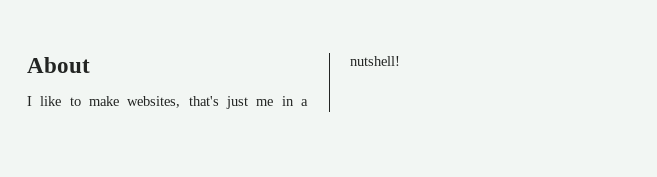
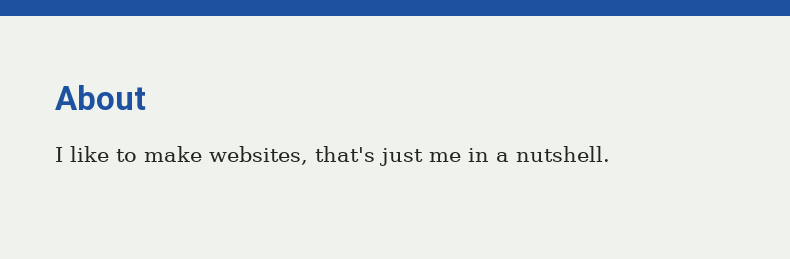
[350,56,400,66] nutshell! -> [516,146,610,162] nutshell.

